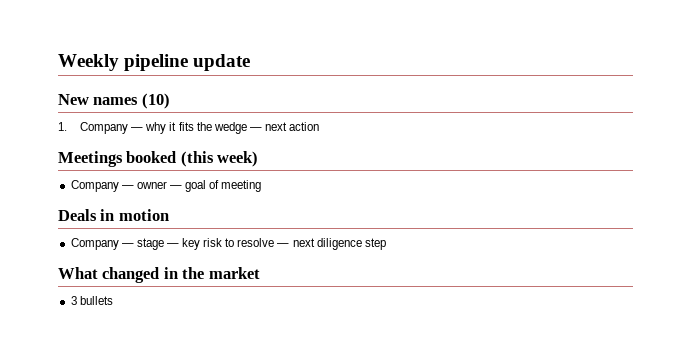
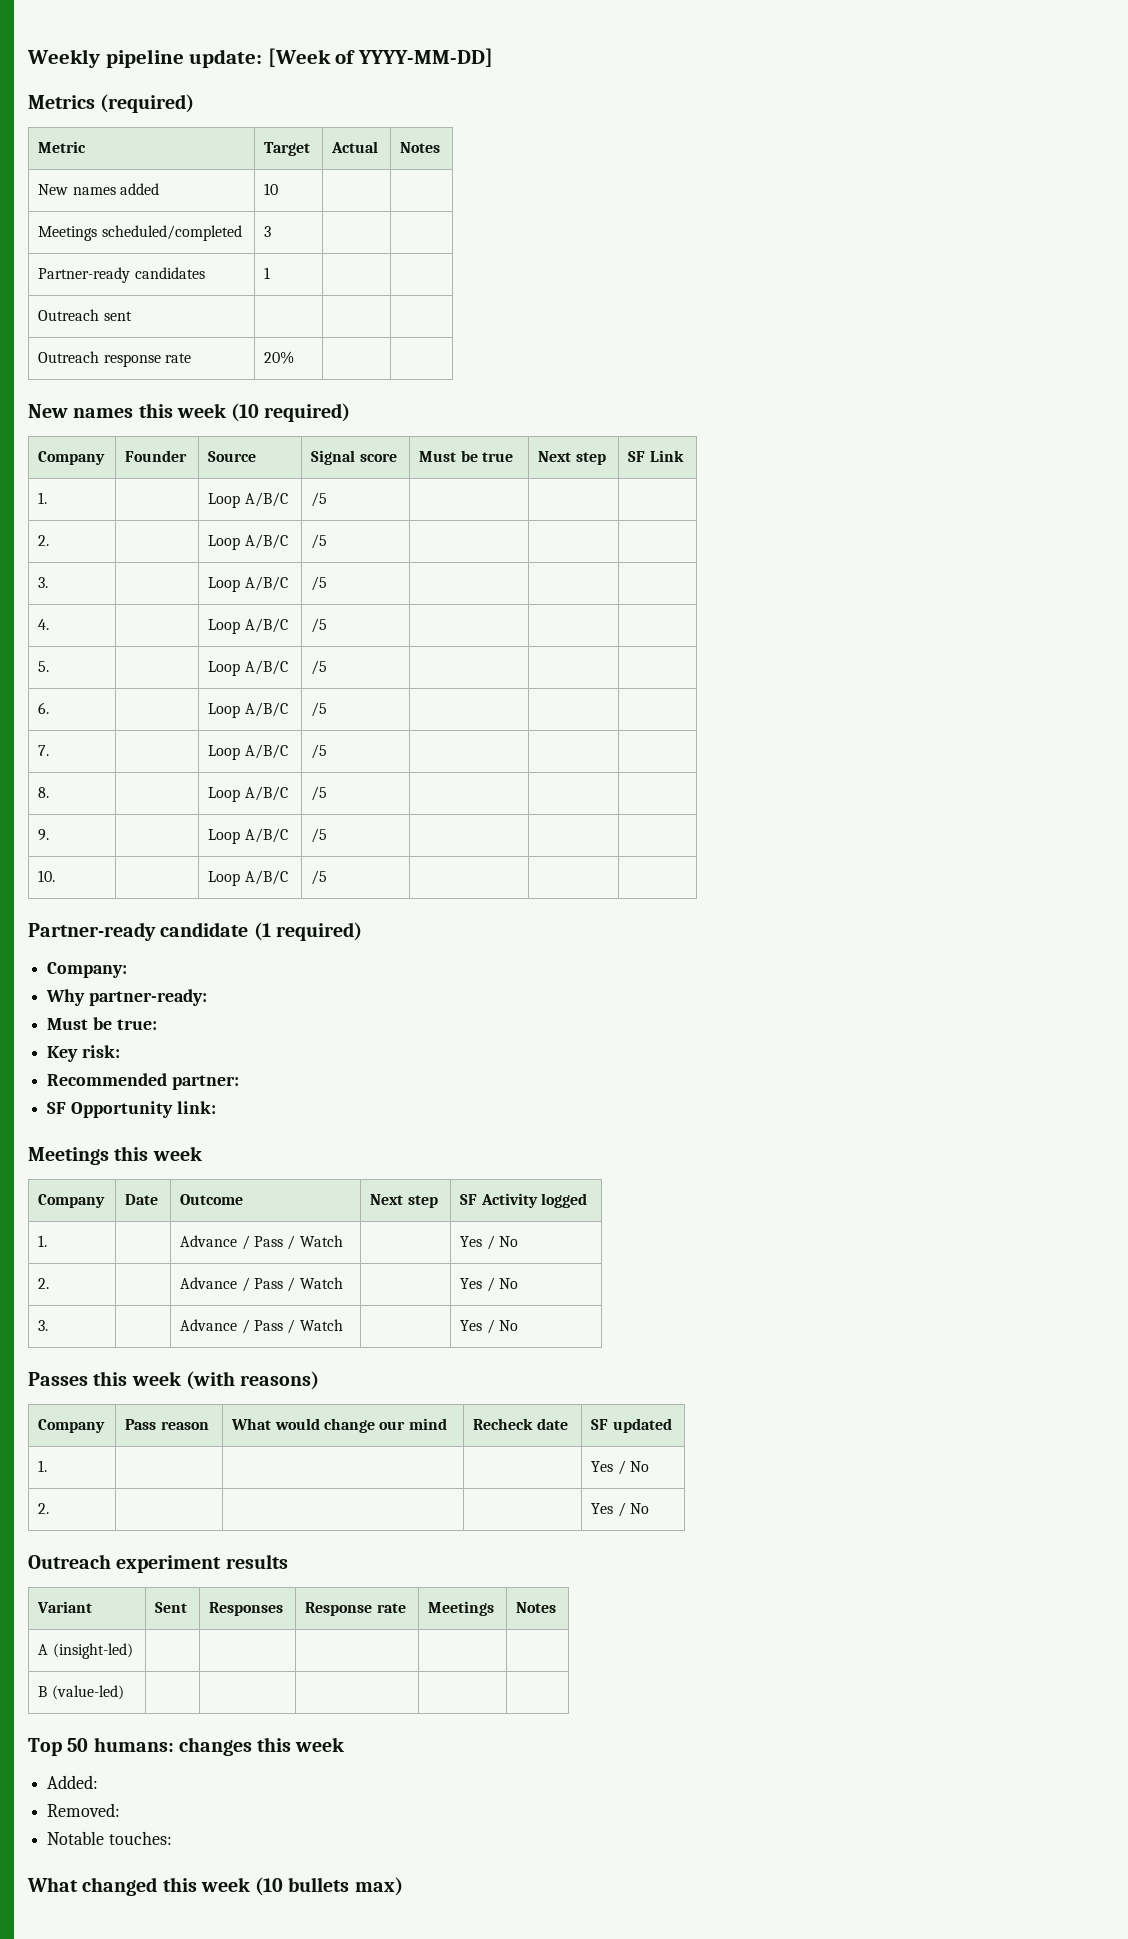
[193,54,251,71] [58,93,170,109] [58,122,320,134] [58,151,259,167] [70,180,262,192] [58,209,169,221] [70,238,386,250] [58,267,260,283] [70,296,113,305] update // New names (10) // 1. Company — why it fits the wedge — next action // Meetings booked (this week) // Company — owner — goal of meeting // Deals in motion // Company — stage — key risk to resolve — next diligence step // What changed in the market // 3 bullets -> [189,48,493,68] [28,94,195,113] [38,141,87,153] [264,142,311,156] [331,141,379,153] [400,142,441,153] [38,183,160,195] [264,183,279,195] [38,225,242,241] [264,226,272,237] [38,267,205,283] [264,267,271,279] [38,309,132,321] [38,351,192,367] [264,351,295,364] [28,403,351,422] [38,451,106,465] [125,450,188,462] [208,451,257,462] [311,450,397,465] [419,450,514,462] [538,451,606,465] [628,450,684,462] [38,492,48,504] [208,492,288,508] [311,492,328,507] [38,535,50,546] [208,534,288,550] [311,534,328,549] [38,577,49,588] [208,576,288,592] [311,576,328,591] [38,619,50,630] [208,618,288,634] [311,618,328,633] [38,661,50,672] [208,660,288,676] [311,660,328,675] [38,702,50,714] [208,702,288,718] [311,702,328,717] [38,745,50,756] [208,744,288,760] [311,744,328,759] [38,787,50,798] [208,786,288,802] [311,786,328,801] [38,829,50,841] [208,828,288,844] [311,828,328,843] [38,870,56,882] [208,870,288,886] [311,870,328,885] [28,922,362,941] [47,962,128,978] [46,989,207,1006] [47,1017,157,1030] [47,1045,120,1062] [47,1073,239,1090] [47,1101,216,1118] [28,1146,202,1165] [38,1194,106,1208] [125,1194,159,1205] [180,1194,244,1205] [370,1194,438,1208] [460,1193,588,1208] [38,1235,48,1247] [180,1235,343,1250] [460,1235,519,1250] [38,1278,50,1289] [180,1277,343,1292] [460,1277,519,1292] [38,1320,49,1331] [180,1319,343,1334] [460,1319,519,1334] [28,1371,320,1390] [38,1419,106,1433] [125,1419,209,1430] [231,1418,447,1433] [473,1418,568,1430] [591,1418,672,1433] [38,1460,48,1472] [591,1460,650,1475] [38,1503,50,1514] [591,1502,650,1517] [28,1554,288,1573] [37,1601,93,1613] [155,1602,188,1613] [209,1602,284,1616] [305,1602,406,1616] [428,1601,495,1616] [516,1602,557,1613] [38,1643,133,1659] [38,1685,124,1700] [28,1737,345,1756] [47,1775,99,1789] [47,1803,121,1817] [47,1831,172,1845] [27,1877,403,1896] update: [Week of YYYY-MM-DD] // Metrics (required) // Metric | Target | Actual | Notes // New names added | 10 | | // Meetings scheduled/completed | 3 | | // Partner-ready candidates | 1 | | // Outreach sent | | | // Outreach response rate | 20% | | // New names this week (10 required) // Company | Founder | Source | Signal score | Must be true | Next step | SF Link // 1. | | Loop A/B/C | /5 | | | // 2. | | Loop A/B/C | /5 | | | // 3. | | Loop A/B/C | /5 | | | // 4. | | Loop A/B/C | /5 | | | // 5. | | Loop A/B/C | /5 | | | // 6. | | Loop A/B/C | /5 | | | // 7. | | Loop A/B/C | /5 | | | // 8. | | Loop A/B/C | /5 | | | // 9. | | Loop A/B/C | /5 | | | // 10. | | Loop A/B/C | /5 | | | // Partner-ready candidate (1 required) // Company: // Why partner-ready: // Must be true: // Key risk: // Recommended partner: // SF Opportunity link: // Meetings this week // Company | Date | Outcome | Next step | SF Activity logged // 1. | | Advance / Pass / Watch | | Yes / No // 2. | | Advance / Pass / Watch | | Yes / No // 3. | | Advance / Pass / Watch | | Yes / No // Passes this week (with reasons) // Company | Pass reason | What would change our mind | Recheck date | SF updated // 1. | | | | Yes / No // 2. | | | | Yes / No // Outreach experiment results // Variant | Sent | Responses | Response rate | Meetings | Notes // A (insight-led) | | | | | // B (value-led) | | | | | // Top 50 humans: changes this week // Added: // Removed: // Notable touches: // What changed this week (10 bullets max)

